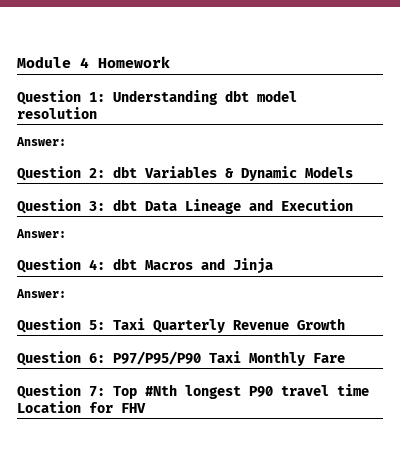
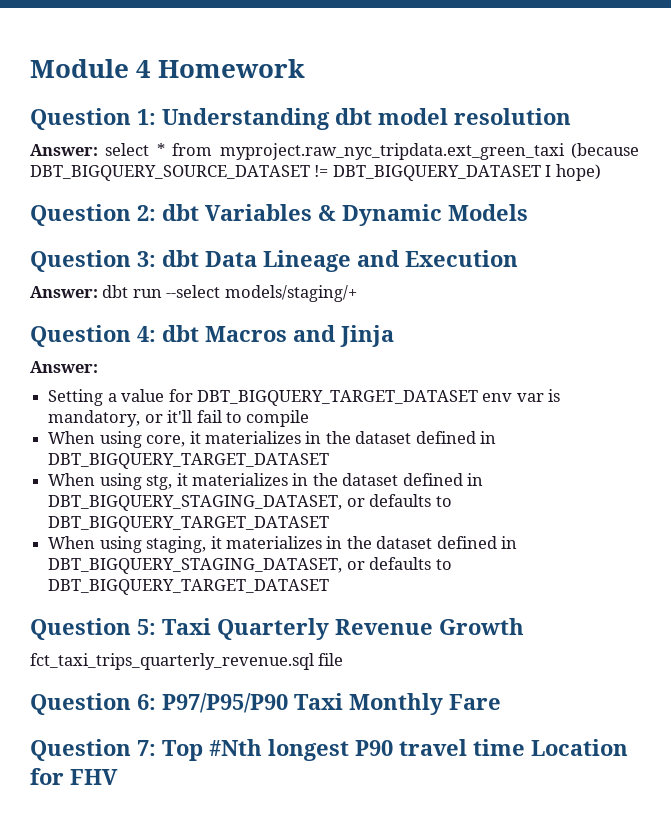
(66, 141) none -> [105,143,639,160] [30,164,601,181] select * from myproject.raw_nyc_tripdata.ext_green_taxi (because DBT_BIGQUERY_SOURCE_DATASET != DBT_BIGQUERY_DATASET I hope)
(66, 233) none -> [102,285,357,302] dbt run --select models/staging/+
(66, 293) none -> [48,389,561,406] [48,410,310,427] [48,431,497,448] [48,453,330,469] [48,473,484,490] [48,494,452,511] [48,516,330,532] [48,536,518,553] [48,557,452,574] [48,579,330,595] // Setting a value for DBT_BIGQUERY_TARGET_DATASET env var is mandatory, or it'll fail to compile // When using core, it materializes in the dataset defined in DBT_BIGQUERY_TARGET_DATASET // When using stg, it materializes in the dataset defined in DBT_BIGQUERY_STAGING_DATASET, or defaults to DBT_BIGQUERY_TARGET_DATASET // When using staging, it materializes in the dataset defined in DBT_BIGQUERY_STAGING_DATASET, or defaults to DBT_BIGQUERY_TARGET_DATASET
(345, 324) none -> [30,653,344,670] // fct_taxi_trips_quarterly_revenue.sql file

